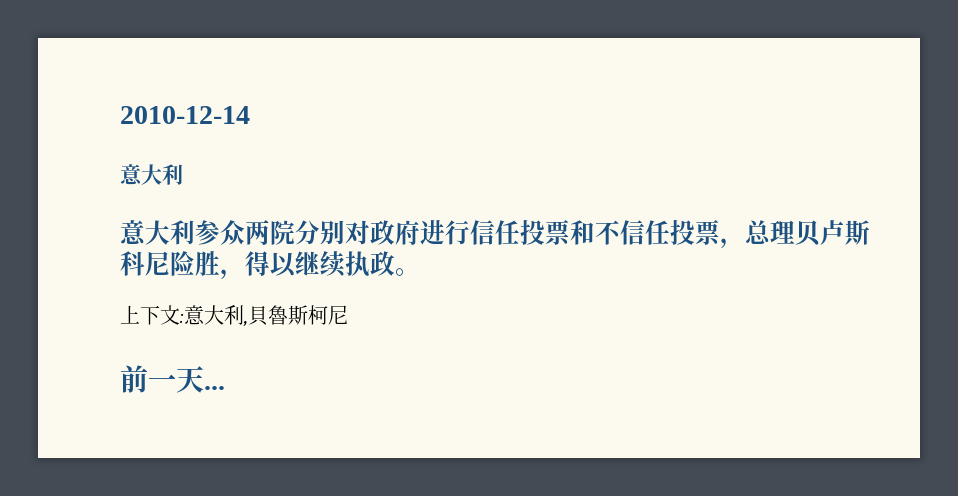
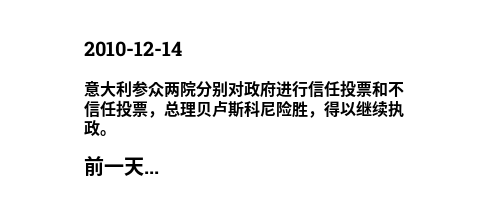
[120,220,195,245] // 意大利 -> (132, 89) none
[120,305,348,327] // 上下文:意大利,貝魯斯柯尼 -> (116, 133) none

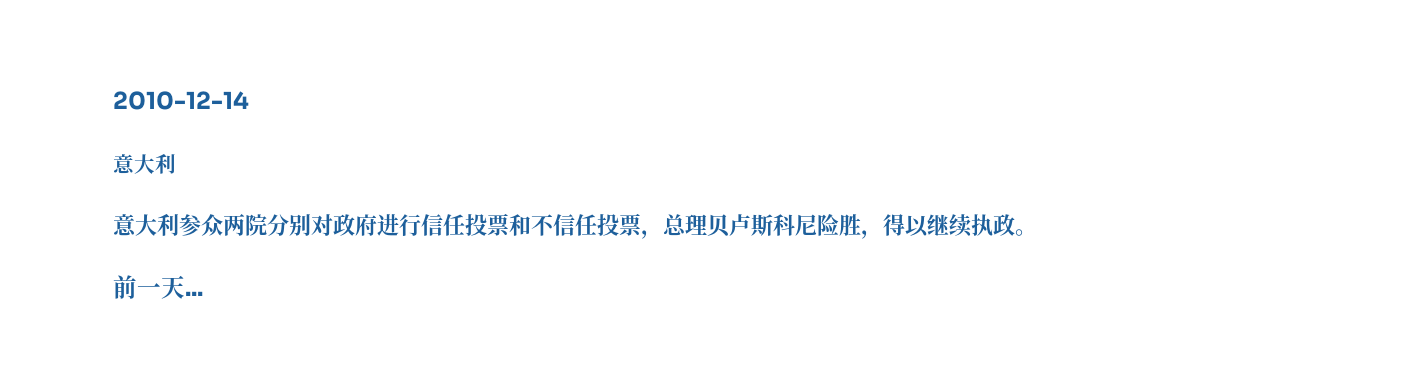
(132, 89) none -> [113,213,179,236] // 意大利

